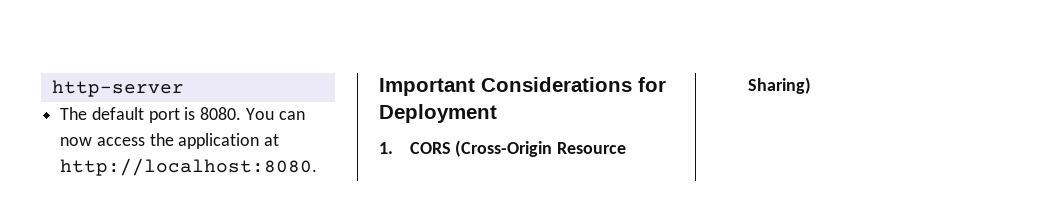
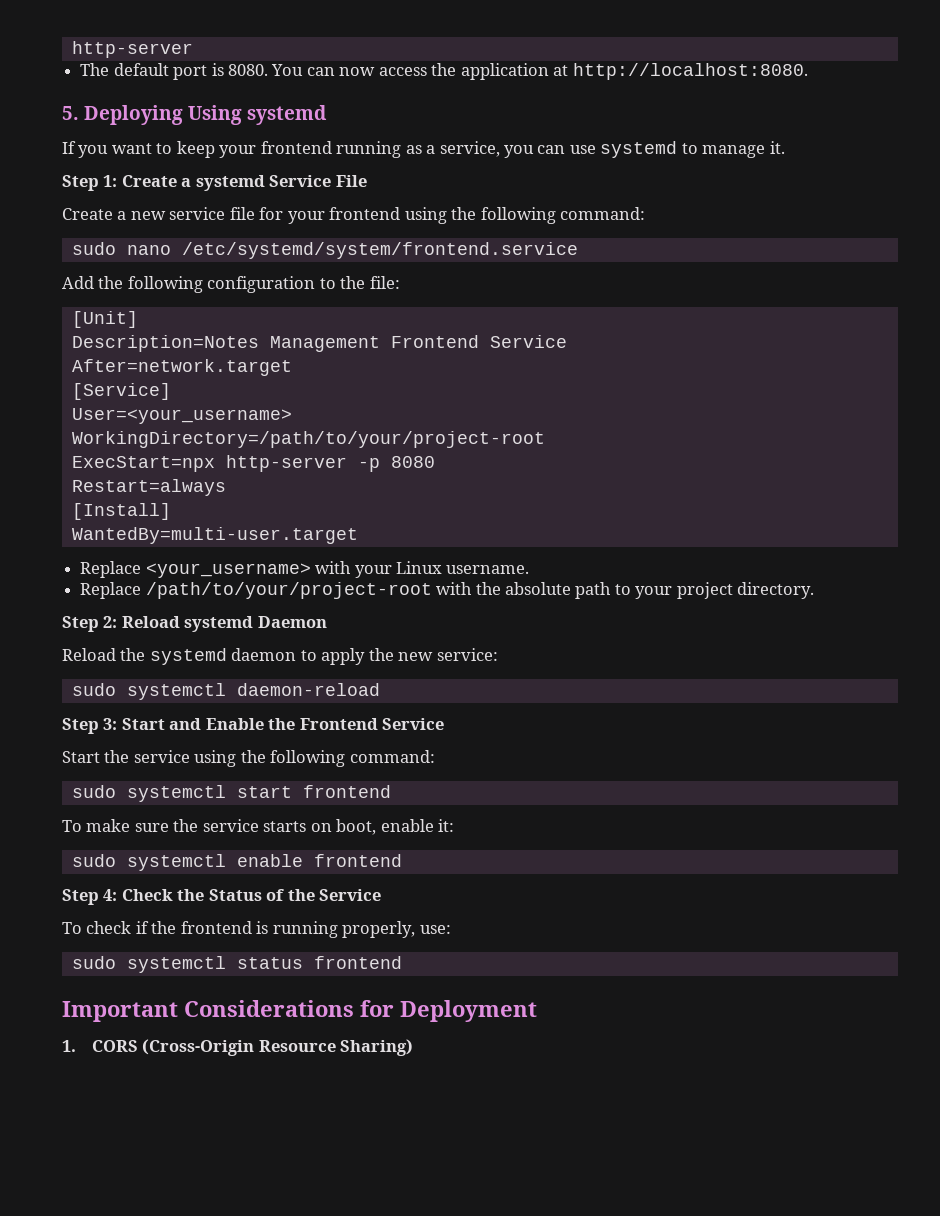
(318, 167) none -> [62,105,328,125] [62,141,785,158] [62,175,367,191] [62,207,646,224] [71,242,578,259] [62,276,400,293] [71,311,138,328] [71,335,567,352] [71,359,292,376] [71,383,171,400] [71,408,292,424] [71,431,545,448] [71,455,435,472] [71,479,226,496] [71,503,171,520] [71,527,358,544] [80,561,530,578] [80,582,815,599] [62,616,327,632] [62,648,498,665] [71,683,380,700] [62,718,445,734] [62,750,435,767] [71,785,391,802] [62,819,455,835] [71,854,402,871] [62,889,382,905] [62,921,451,938] [71,956,402,973] // 5. Deploying Using systemd // If you want to keep your frontend running as a service, you can use systemd to manage it. // Step 1: Create a systemd Service File // Create a new service file for your frontend using the following command: // sudo nano /etc/systemd/system/frontend.service // Add the following configuration to the file: // [Unit] // Description=Notes Management Frontend Service // After=network.target // [Service] // User=<your_username> // WorkingDirectory=/path/to/your/project-root // ExecStart=npx http-server -p 8080 // Restart=always // [Install] // WantedBy=multi-user.target // Replace <your_username> with your Linux username. // Replace /path/to/your/project-root with the absolute path to your project directory. // Step 2: Reload systemd Daemon // Reload the systemd daemon to apply the new service: // sudo systemctl daemon-reload // Step 3: Start and Enable the Frontend Service // Start the service using the following command: // sudo systemctl start frontend // To make sure the service starts on boot, enable it: // sudo systemctl enable frontend // Step 4: Check the Status of the Service // To check if the frontend is running properly, use: // sudo systemctl status frontend

